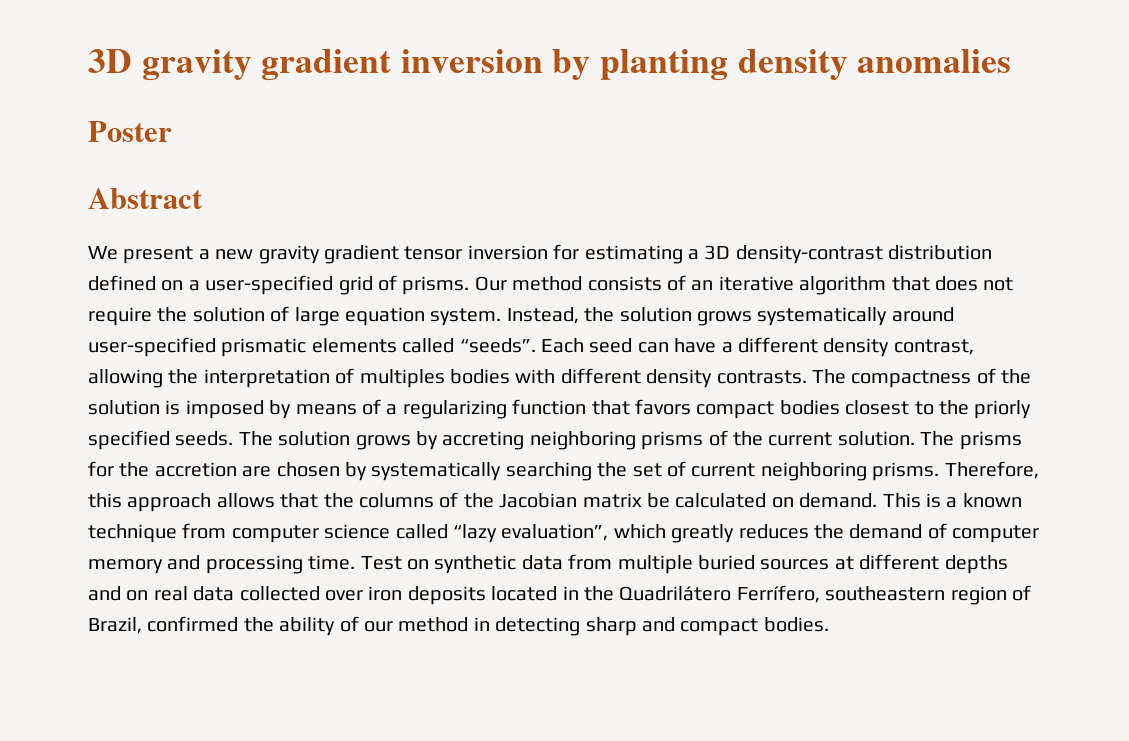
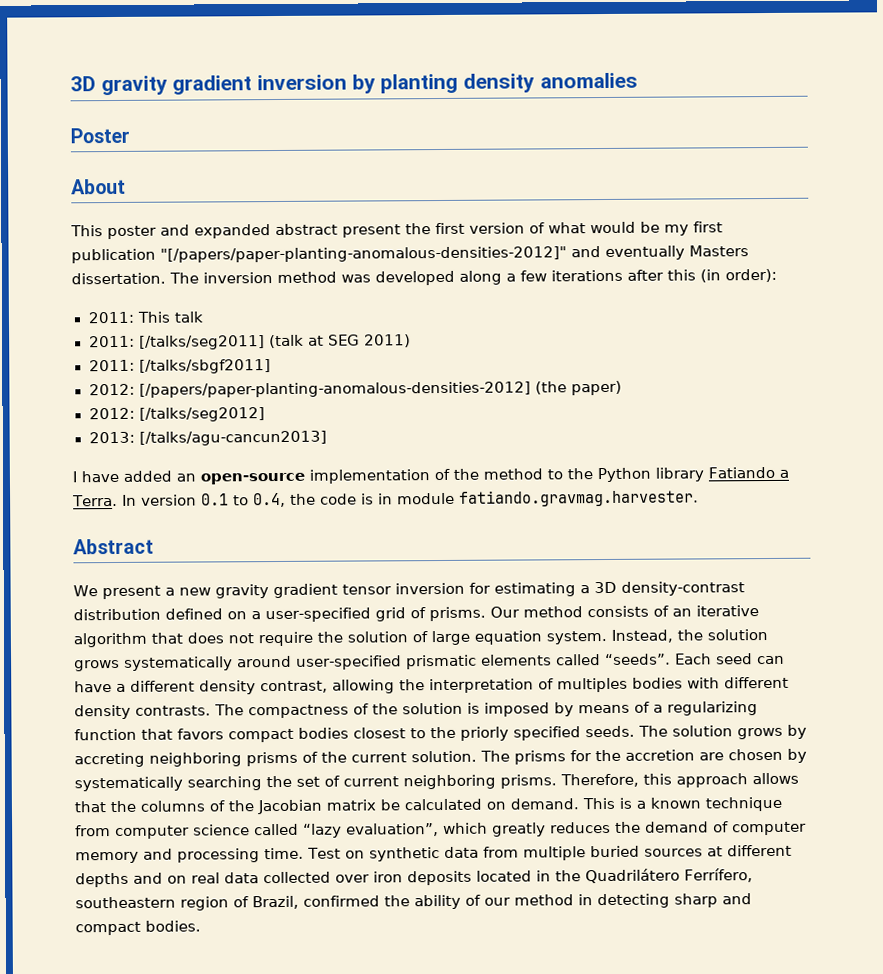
(172, 131) none -> [71,178,126,195] [70,221,723,240] [71,245,749,264] [71,268,777,286] [87,311,203,324] [88,334,411,350] [88,359,271,374] [88,380,623,398] [88,407,265,422] [88,430,327,446] [72,466,789,485] [72,489,699,508] // About // This poster and expanded abstract present the first version of what would be my first publication "[/papers/paper-planting-anomalous-densities-2012]" and eventually Masters dissertation. The inversion method was developed along a few iterations after this (in order): // 2011: This talk // 2011: [/talks/seg2011] (talk at SEG 2011) // 2011: [/talks/sbgf2011] // 2012: [/papers/paper-planting-anomalous-densities-2012] (the paper) // 2012: [/talks/seg2012] // 2013: [/talks/agu-cancun2013] // I have added an open-source implementation of the method to the Python library Fatiando a Terra. In version 0.1 to 0.4, the code is in module fatiando.gravmag.harvester.

